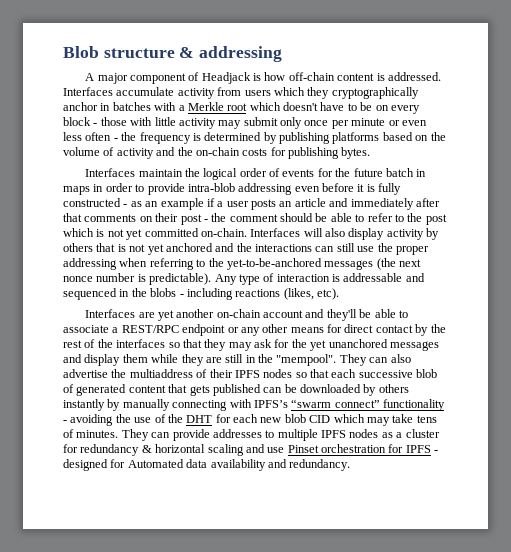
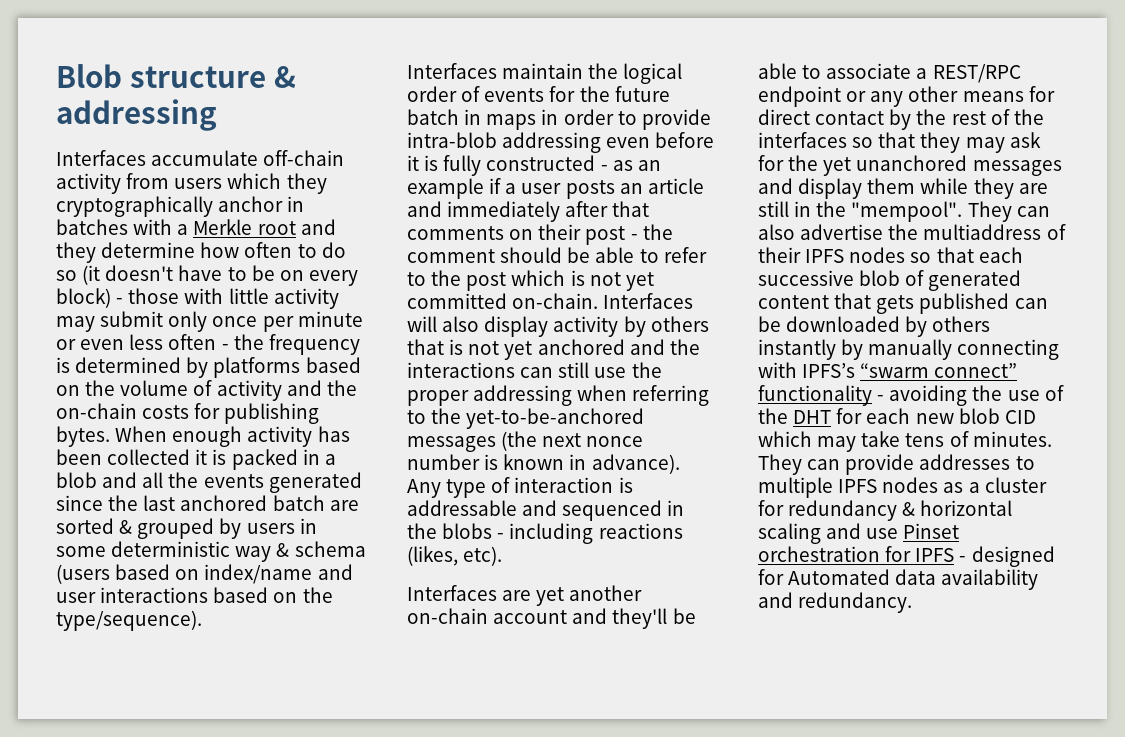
[85,72,441,84] A major component of Headjack is how off-chain content is addressed. -> (217, 115) none
(175, 91) none -> [263,150,345,166] off-chain
[249,102,281,111] which -> [300,219,336,235] [56,242,346,263] [56,265,101,285] and they determine how often to do so (it
[63,117,91,126] block -> [56,288,111,308] block)
[279,132,330,144] publishing -> (209, 367) none
(371, 153) none -> [115,426,350,447] [56,449,336,470] [56,472,362,493] [56,495,359,511] [56,518,317,539] [56,541,366,562] [56,564,353,584] [56,587,333,603] [56,610,202,631] When enough activity has been collected it is packed in a blob and all the events generated since the last anchored batch are sorted & grouped by users in some deterministic way & schema (users based on index/name and user interactions based on the type/sequence).
[149,273,212,285] predictable). -> [503,454,680,474] known in advance).

